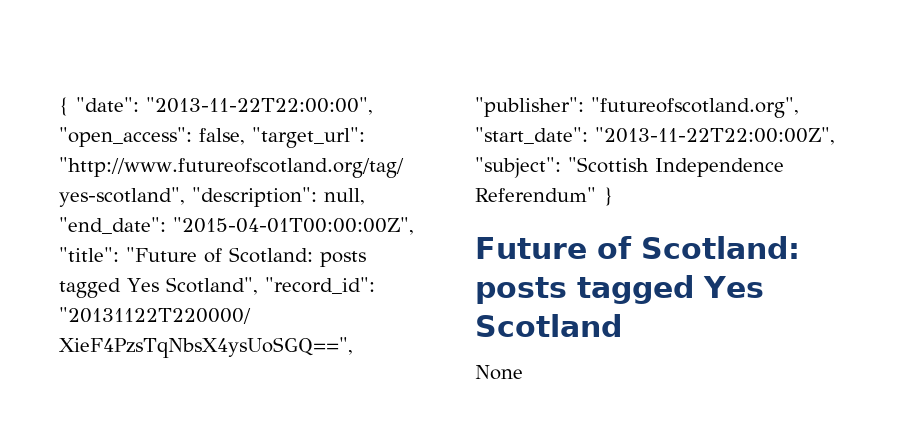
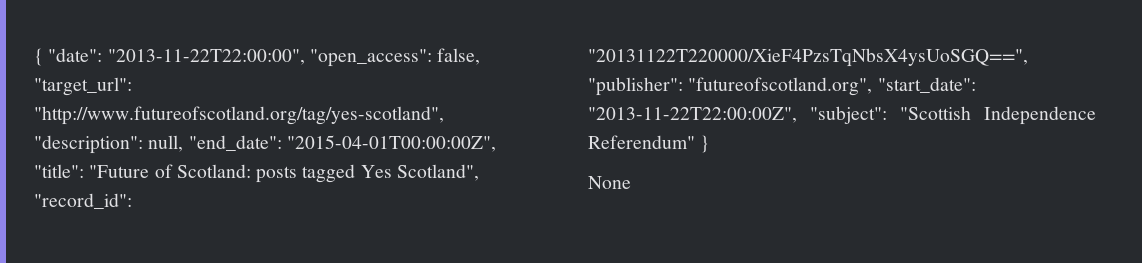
[475,236,800,259] [475,275,764,304] [475,314,622,337] // Future of Scotland: posts tagged Yes Scotland -> (710, 144) none

